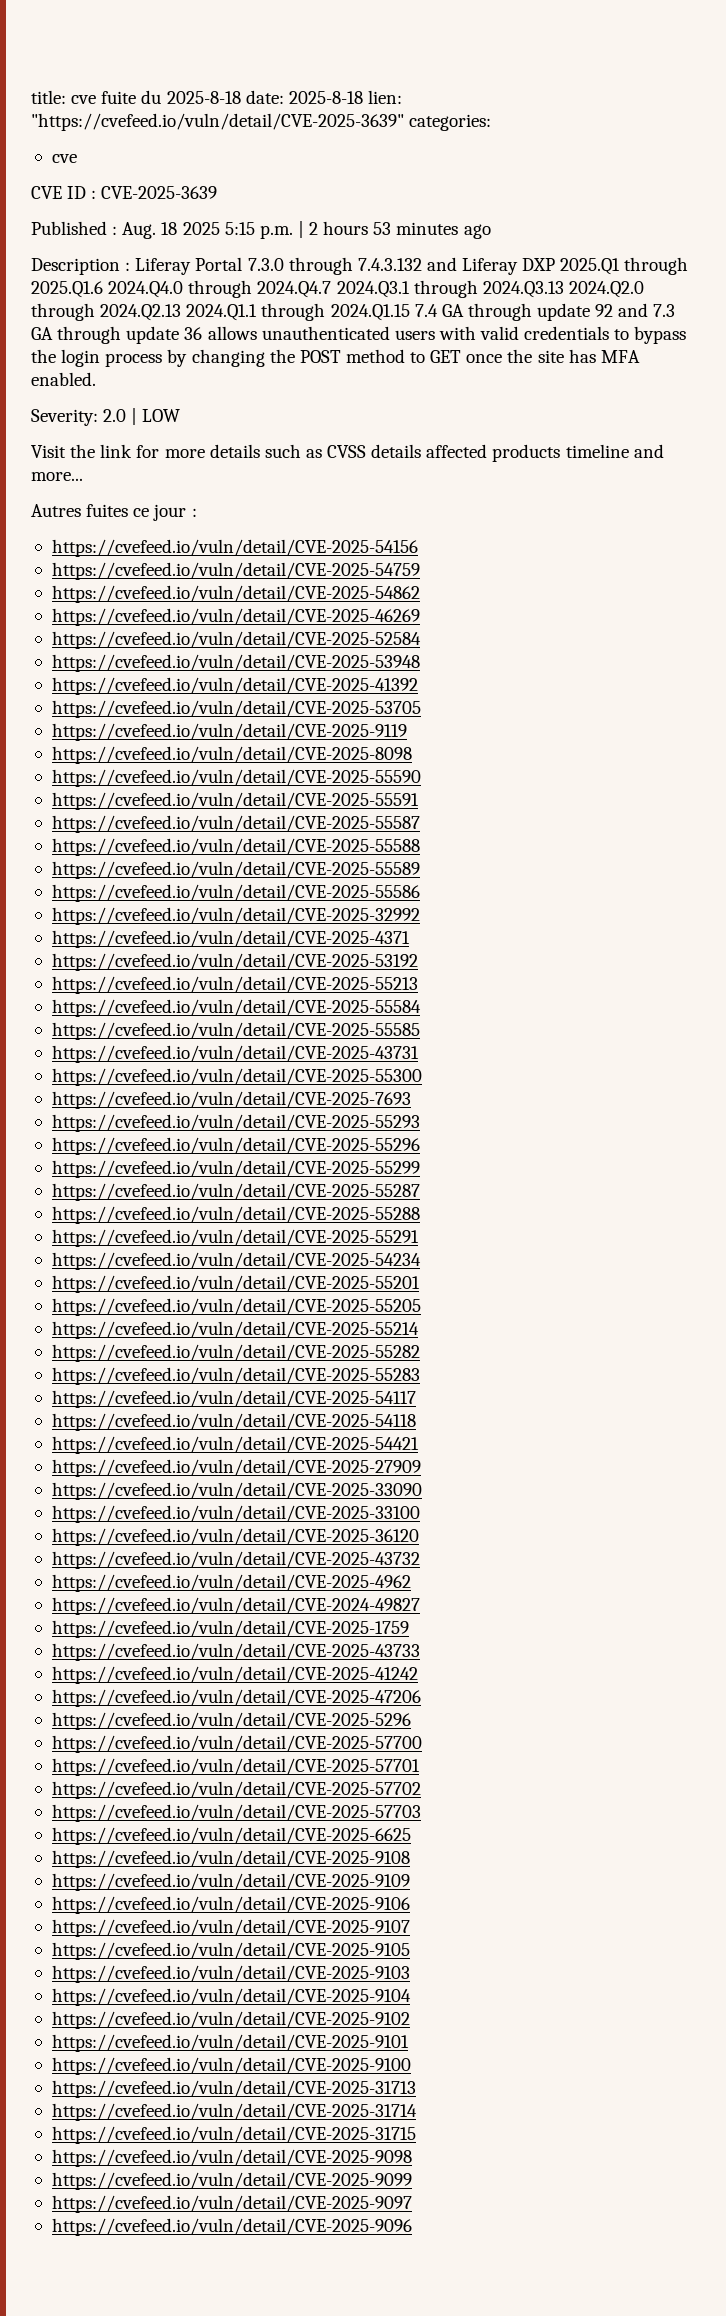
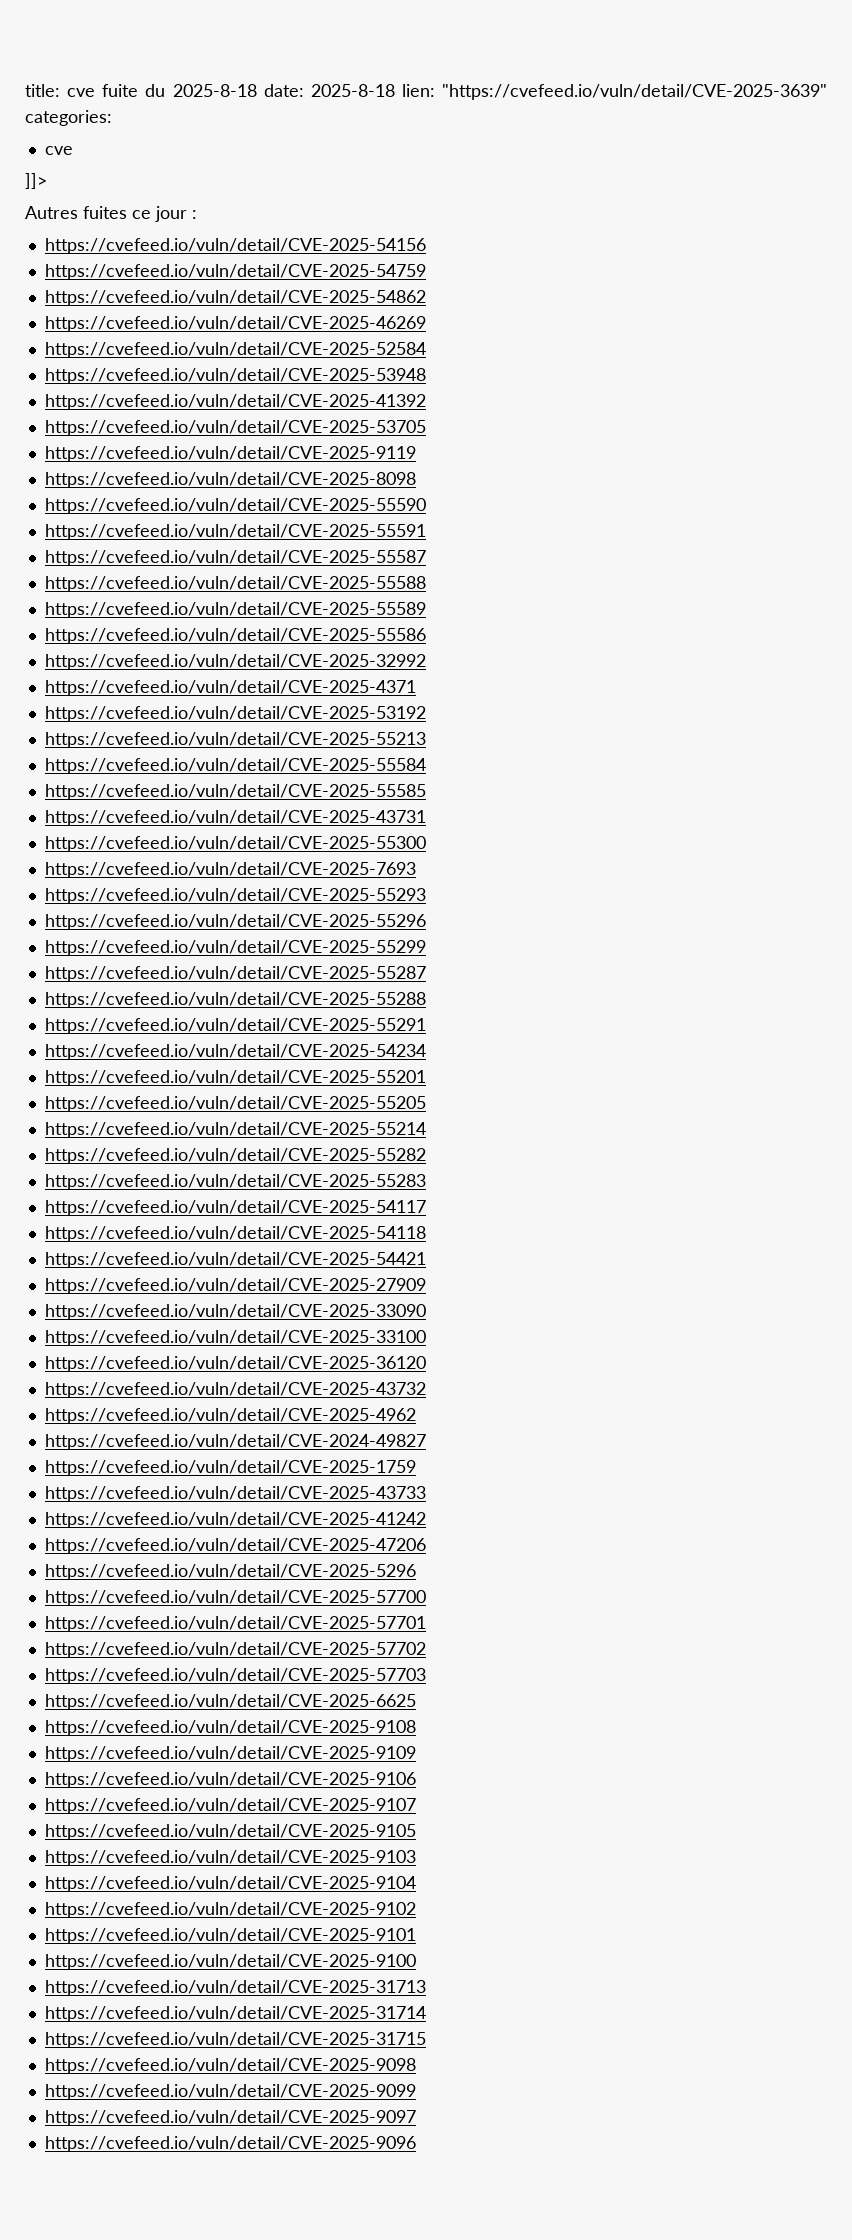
[31,186,218,199] [31,221,491,239] [31,257,689,275] [31,280,644,298] [31,303,676,321] [31,326,687,344] [31,349,640,367] [31,372,96,386] [31,408,181,426] [31,444,664,462] [31,472,83,481] CVE ID : CVE-2025-3639 // Published : Aug. 18 2025 5:15 p.m. | 2 hours 53 minutes ago // Description : Liferay Portal 7.3.0 through 7.4.3.132 and Liferay DXP 2025.Q1 through 2025.Q1.6 2024.Q4.0 through 2024.Q4.7 2024.Q3.1 through 2024.Q3.13 2024.Q2.0 through 2024.Q2.13 2024.Q1.1 through 2024.Q1.15 7.4 GA through update 92 and 7.3 GA through update 36 allows unauthenticated users with valid credentials to bypass the login process by changing the POST method to GET once the site has MFA enabled. // Severity: 2.0 | LOW // Visit the link for more details such as CVSS details affected products timeline and more... -> [25,173,47,189] ]]>

